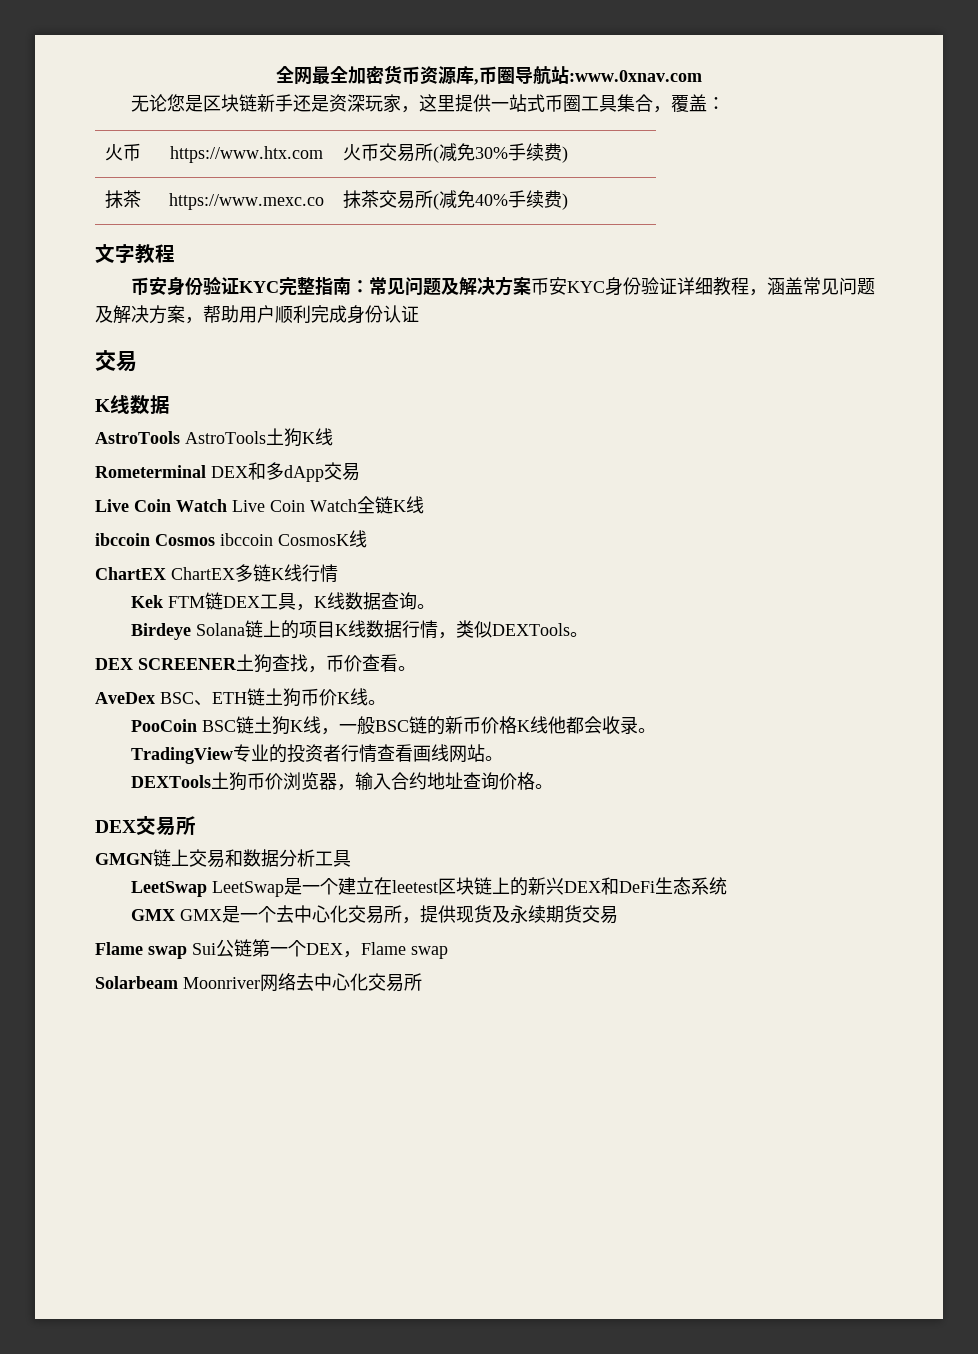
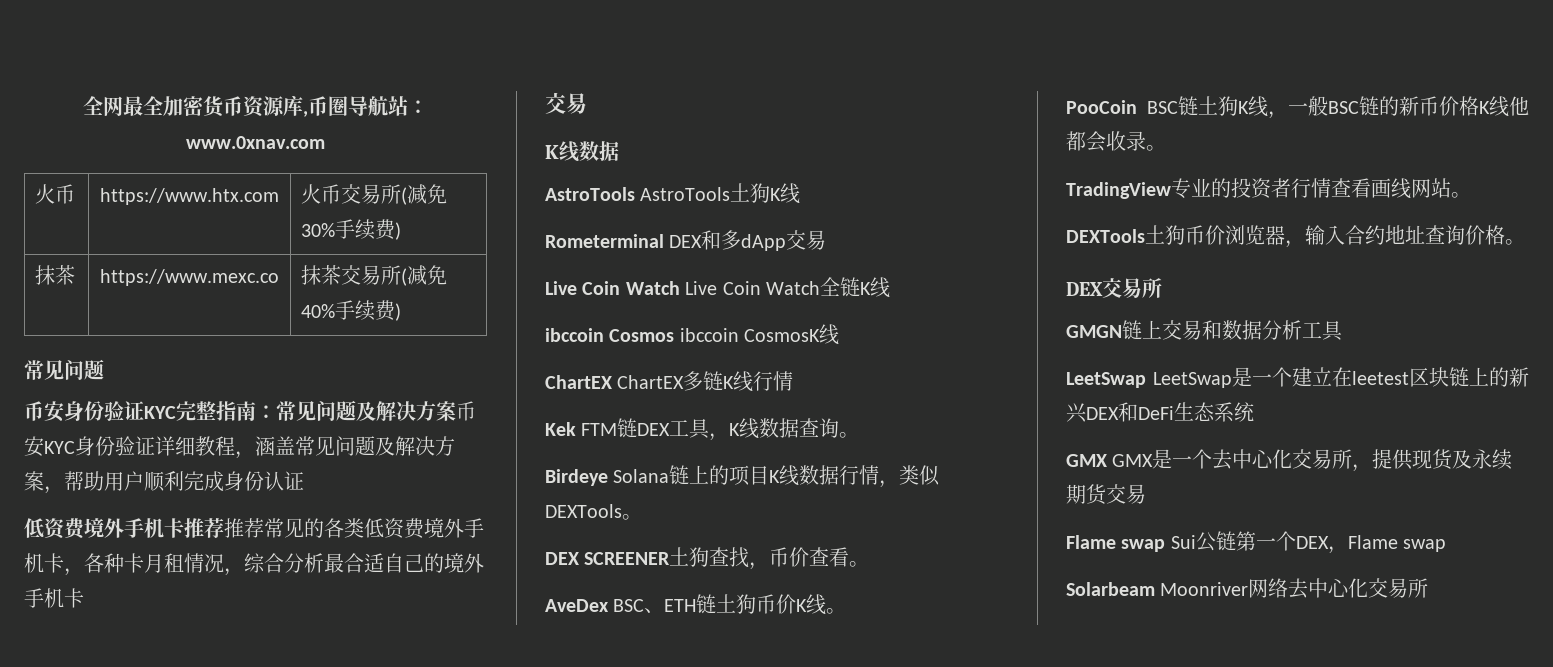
[569,70,702,82] [131,94,726,113] :www.0xnav.com // 无论您是区块链新手还是资深玩家，这里提供一站式币圈工具集合，覆盖： -> [408,100,428,114] [186,136,325,149] ：www.0xnav.com
[95,244,175,264] 文字教程 -> [24,359,104,380] 常见问题
(419, 314) none -> [24,518,484,540] [24,553,484,576] [24,588,84,608] // 低资费境外手机卡推荐推荐常见的各类低资费境外手机卡，各种卡月租情况，综合分析最合适自己的境外手机卡

